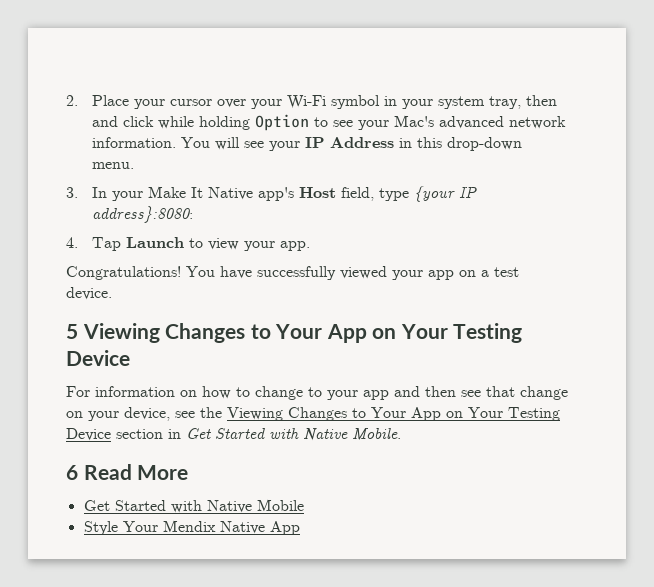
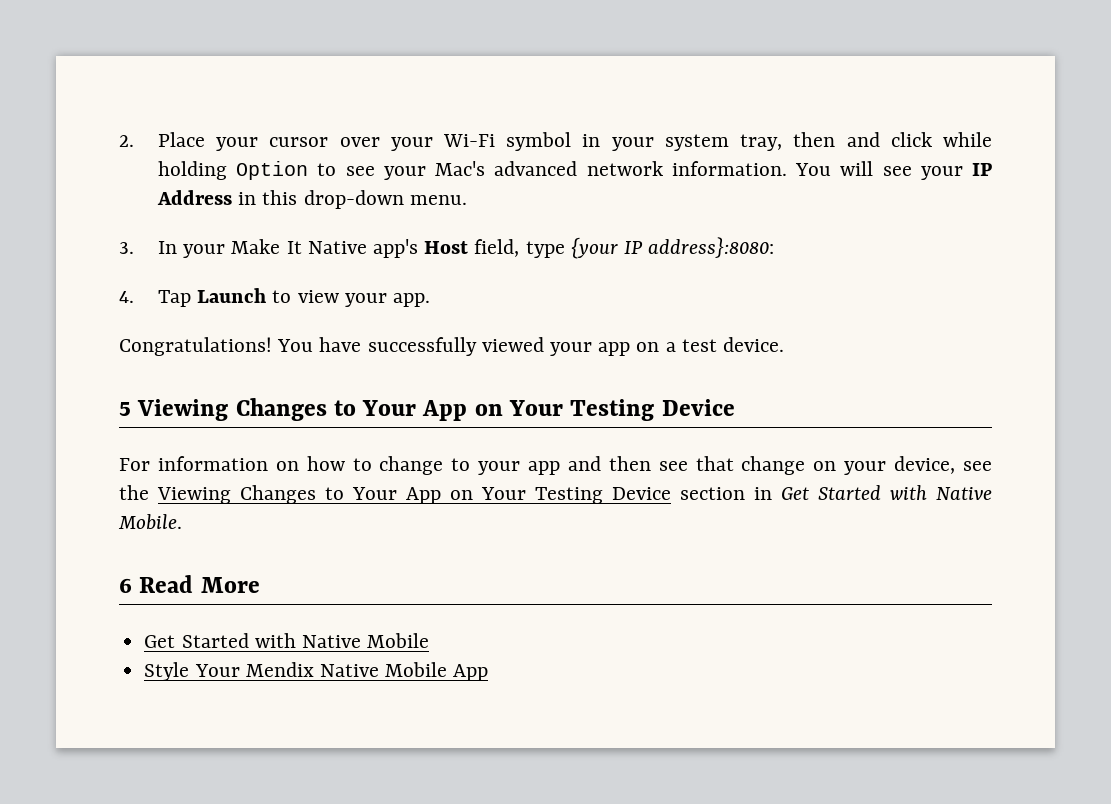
(265, 527) none -> [385,662,448,677] Mobile

